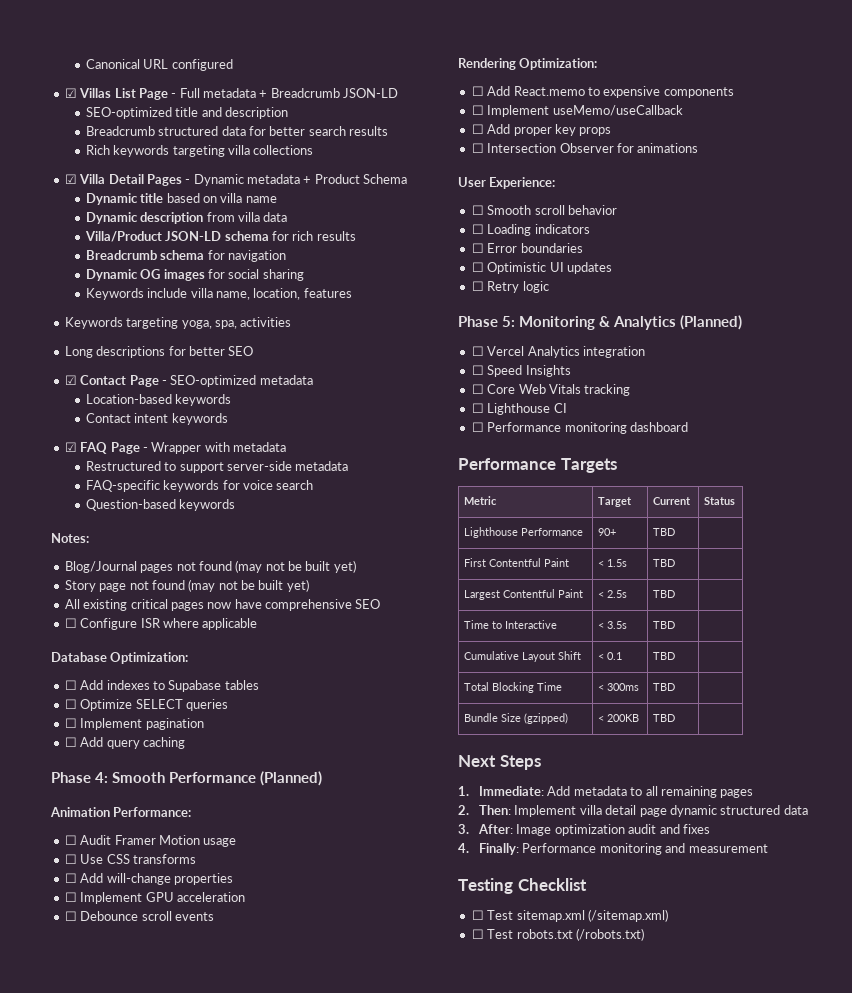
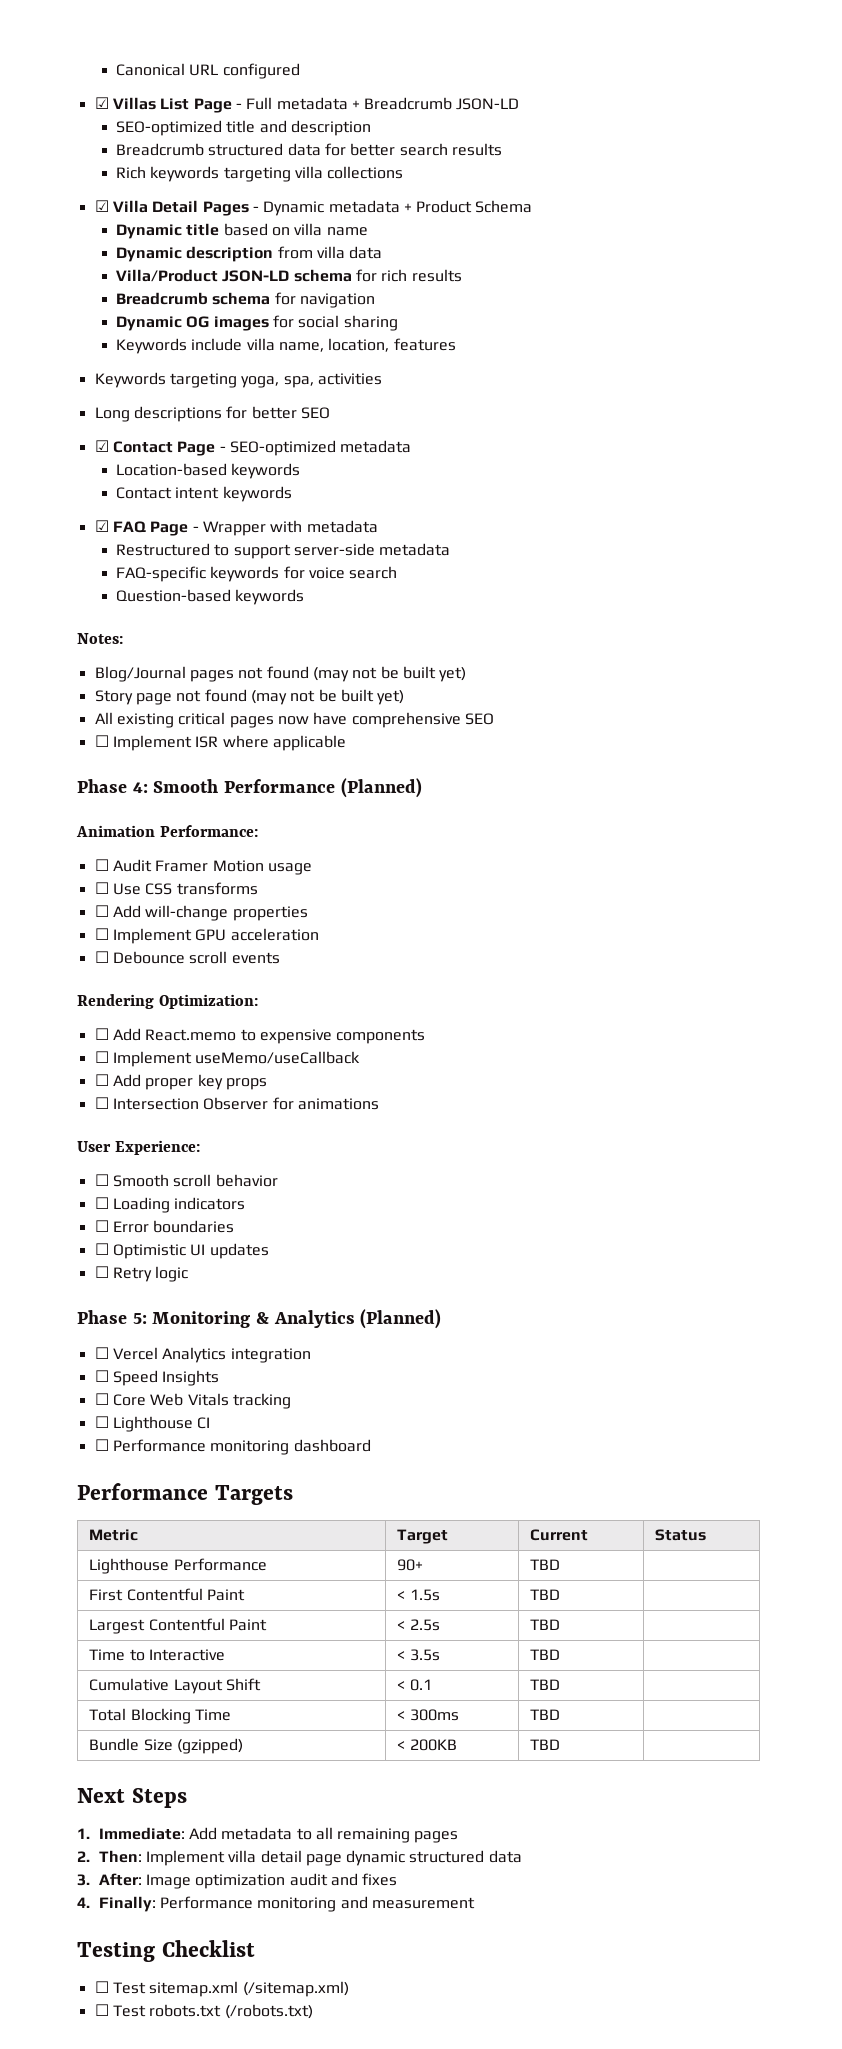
[80,618,138,630] Configure -> [112,735,192,751] Implement
[51,652,189,664] [64,680,259,692] [64,699,228,711] [64,718,204,730] [64,737,185,749] // Database Optimization: // ☐ Add indexes to Supabase tables // ☐ Optimize SELECT queries // ☐ Implement pagination // ☐ Add query caching -> (346, 743) none

